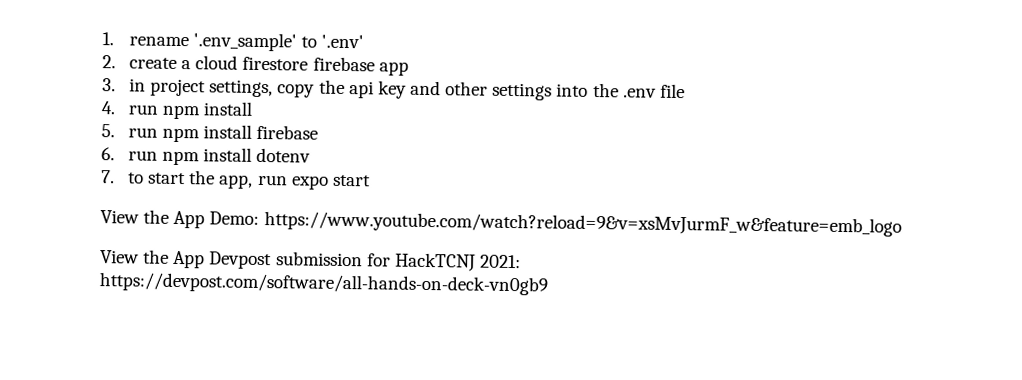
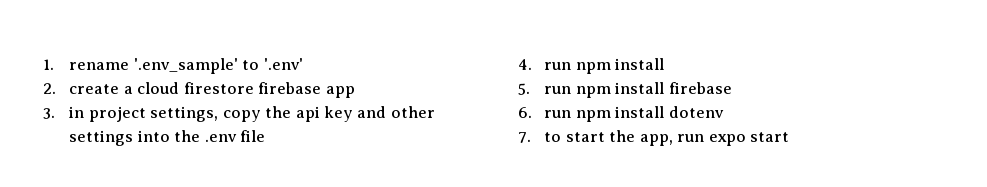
[100,209,902,237] [100,249,521,272] [99,272,548,296] // View the App Demo: https://www.youtube.com/watch?reload=9&v=xsMvJurmF_w&feature=emb_logo // View the App Devpost submission for HackTCNJ 2021: https://devpost.com/software/all-hands-on-deck-vn0gb9 -> (789, 137) none

